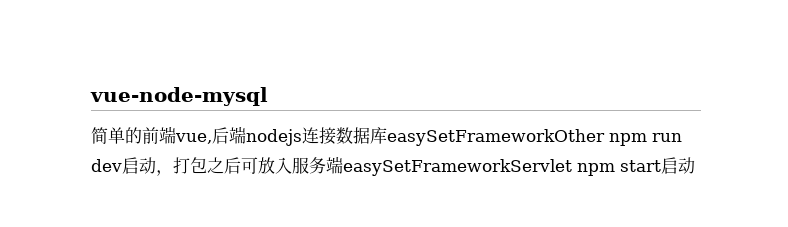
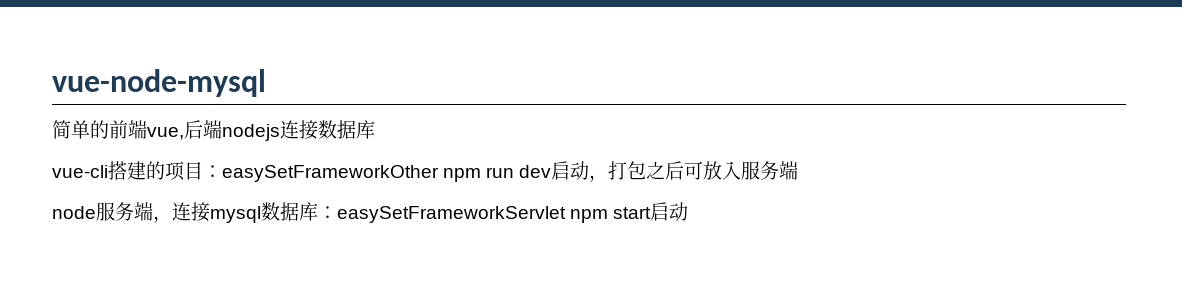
(387, 135) none -> [52,161,222,181] // vue-cli搭建的项目：
(343, 165) none -> [52,202,337,223] // node服务端，连接mysql数据库：

